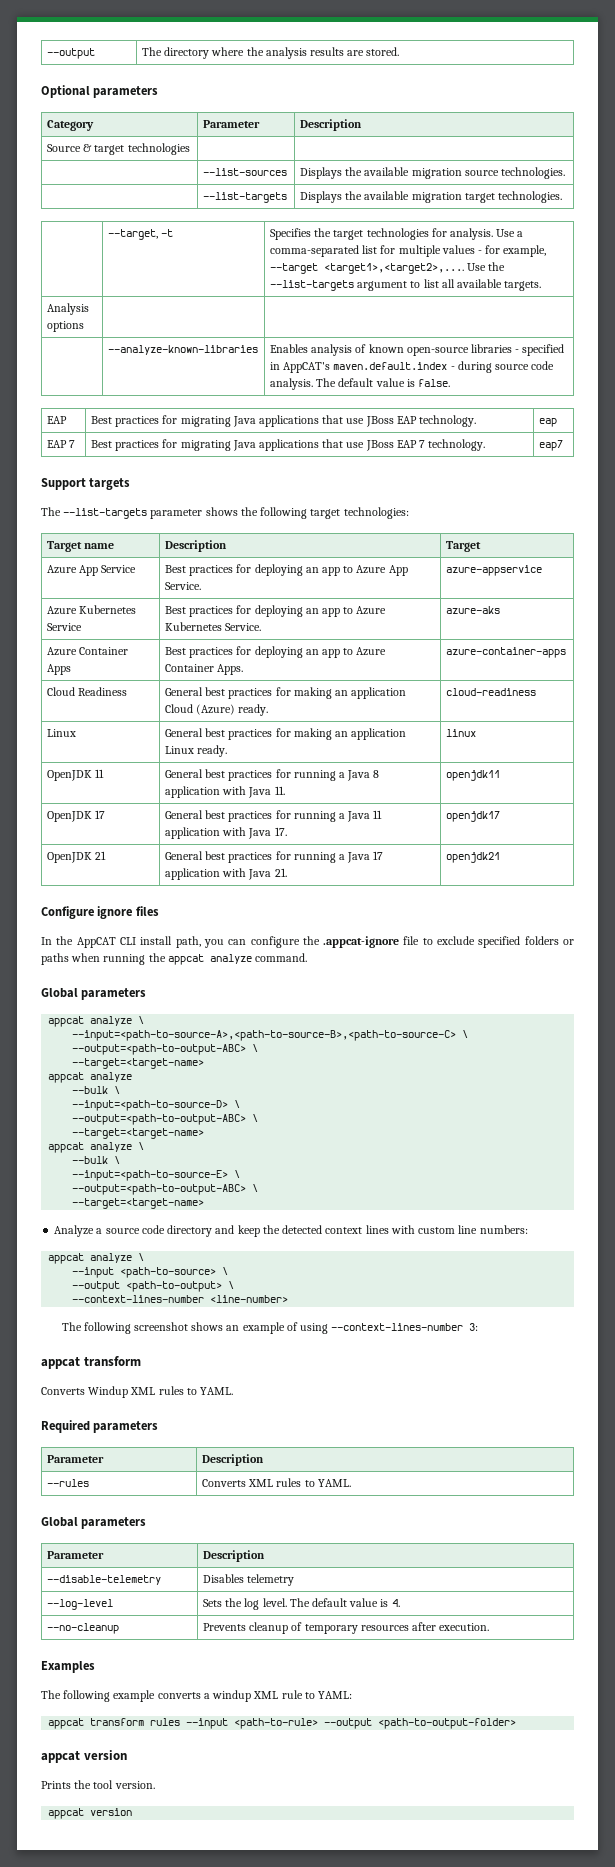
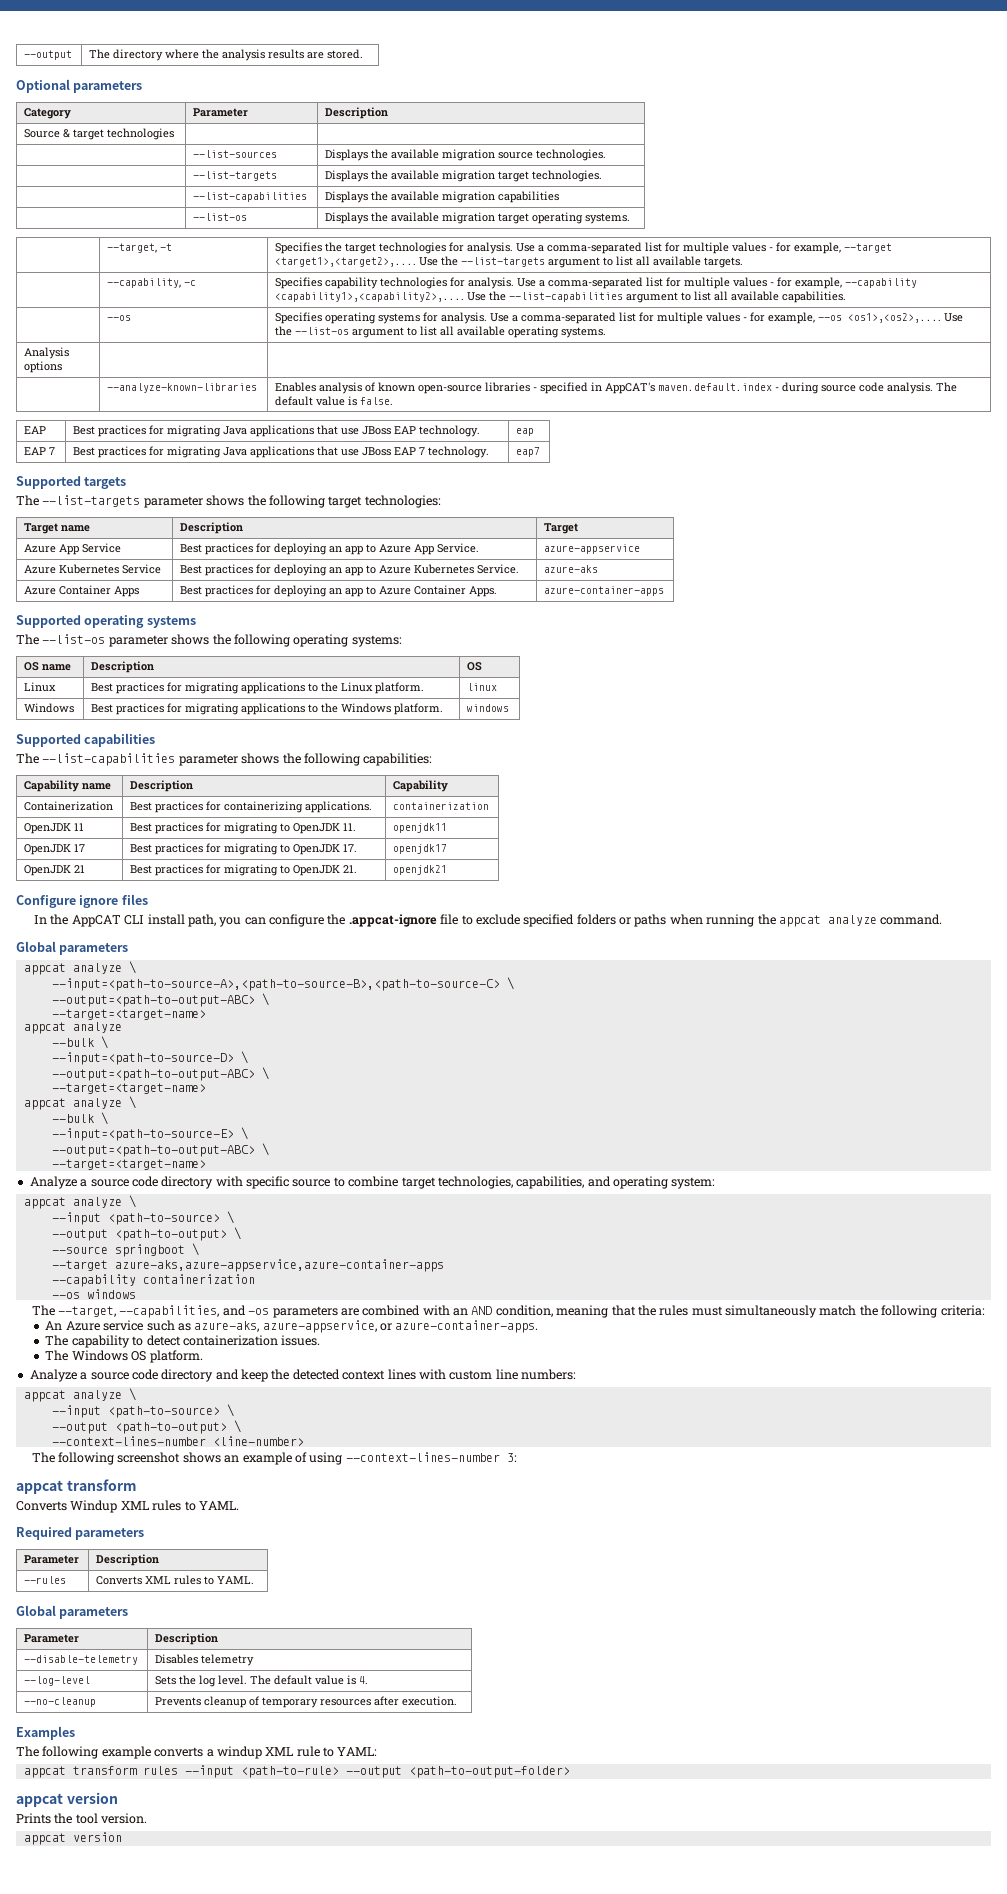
(562, 197) none -> [193,192,308,202] [325,191,560,203] [193,213,248,221] [325,212,631,224] // | --list-capabilities | Displays the available migration capabilities // | --list-os | Displays the available migration target operating systems.
(542, 286) none -> [107,278,197,288] [275,277,918,289] [275,291,847,303] [107,315,132,321] [275,312,964,324] [275,326,607,338] // | --capability, -c | Specifies capability technologies for analysis. Use a comma-separated list for multiple values - for example, --capability <capability1>,<capability2>,.... Use the --list-capabilities argument to list all available capabilities. // | --os | Specifies operating systems for analysis. Use a comma-separated list for multiple values - for example, --os <os1>,<os2>,.... Use the --list-os argument to list all available operating systems.
[41,478,86,490] Support -> [16,476,81,489] Supported
[46,687,128,696] [164,687,407,699] [164,704,269,716] [445,688,536,696] [46,729,76,737] [164,728,407,740] [164,745,228,757] [445,729,476,737] [46,769,105,781] [164,769,380,781] [164,786,285,798] [445,770,500,781] [46,810,106,822] [164,810,383,822] [164,827,287,839] [445,811,500,822] [46,851,107,863] [164,851,384,863] [164,868,272,880] // Cloud Readiness | General best practices for making an application Cloud (Azure) ready. | cloud-readiness // Linux | General best practices for making an application Linux ready. | linux // OpenJDK 11 | General best practices for running a Java 8 application with Java 11. | openjdk11 // OpenJDK 17 | General best practices for running a Java 11 application with Java 17. | openjdk17 // OpenJDK 21 | General best practices for running a Java 17 application with Java -> [16,615,196,628] [16,634,402,647] [24,662,72,671] [91,661,155,673] [467,662,483,671] [24,682,57,692] [91,682,425,694] [467,683,498,691] [24,703,75,713] [91,703,444,715] [467,704,510,712] [16,733,156,747] [16,753,433,766] [24,780,112,792] [130,780,194,792] [393,780,449,792] [24,801,114,811] [130,801,373,813] [393,802,490,810] [24,823,85,834] [130,822,357,834] [393,823,448,833] [24,844,86,855] [130,843,358,855] [393,844,448,854] [24,865,86,876] [130,864,341,876] // Supported operating systems // The --list-os parameter shows the following operating systems: // OS name | Description | OS // Linux | Best practices for migrating applications to the Linux platform. | linux // Windows | Best practices for migrating applications to the Windows platform. | windows // Supported capabilities // The --list-capabilities parameter shows the following capabilities: // Capability name | Description | Capability // Containerization | Best practices for containerizing applications. | containerization // OpenJDK 11 | Best practices for migrating to OpenJDK 11. | openjdk11 // OpenJDK 17 | Best practices for migrating to OpenJDK 17. | openjdk17 // OpenJDK 21 | Best practices for migrating to OpenJDK
(205, 1203) none -> [29,1176,716,1189] [23,1195,136,1209] [51,1211,234,1225] [51,1227,241,1241] [51,1243,199,1257] [51,1259,444,1272] [51,1274,255,1287] [51,1289,136,1299] [31,1305,985,1318] [45,1320,539,1333] [45,1335,321,1348] [45,1350,203,1363] // Analyze a source code directory with specific source to combine target technologies, capabilities, and operating system: // appcat analyze \ // --input <path-to-source> \ // --output <path-to-output> \ // --source springboot \ // --target azure-aks,azure-appservice,azure-container-apps // --capability containerization // --os windows // The --target, --capabilities, and -os parameters are combined with an AND condition, meaning that the rules must simultaneously match the following criteria: // An Azure service such as azure-aks, azure-appservice, or azure-container-apps. // The capability to detect containerization issues. // The Windows OS platform.

